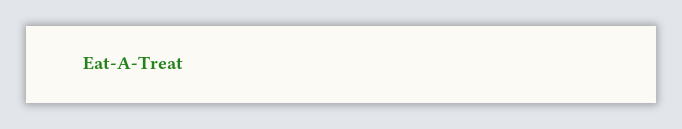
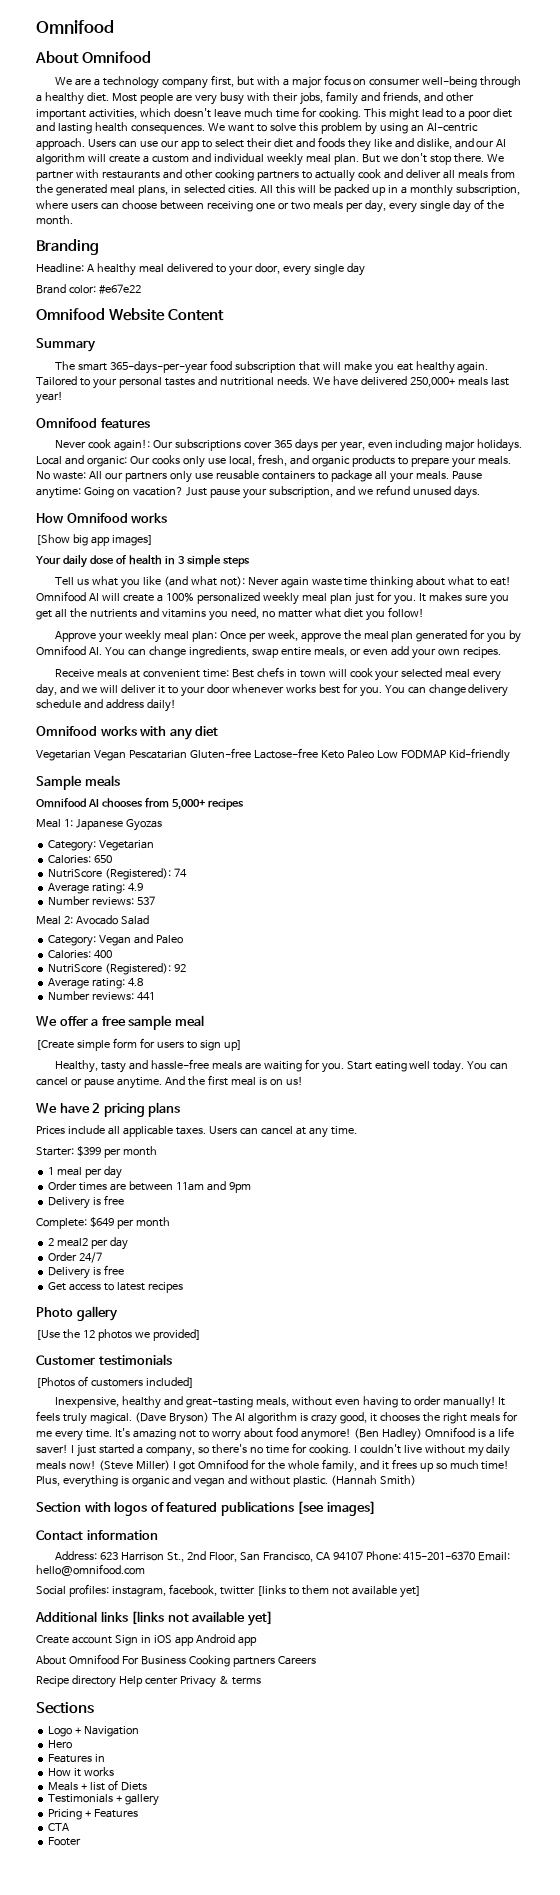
[83,56,183,70] Eat-A-Treat -> [36,20,114,34] [35,51,152,64] [54,75,522,89] [36,91,474,105] [36,107,512,120] [36,122,478,135] [36,137,507,151] [36,153,504,166] [36,168,515,182] [36,184,520,197] [36,199,504,213] [36,215,73,225] [36,239,99,255] [36,263,365,276] [36,284,141,294] [36,308,225,321] [36,338,96,352] [54,360,489,374] [36,376,509,389] [36,391,63,404] [36,418,150,428] [54,439,523,452] [36,454,511,468] [36,470,482,483] [36,485,480,499] [36,513,168,524] [36,534,153,546] [35,554,250,568] [54,576,512,589] [36,591,509,605] [36,607,424,621] [54,629,522,643] [36,645,501,659] [54,667,502,681] [36,683,509,697] [36,699,176,712] [36,726,219,740] [36,748,510,762] [36,775,120,790] [36,798,244,810] [36,819,162,831] [48,840,155,852] [48,855,113,864] [48,868,188,880] [48,883,144,894] [48,896,156,905] [36,915,149,925] [48,934,184,947] [48,950,113,959] [48,963,187,975] [48,978,144,989] [48,991,156,1000] [36,1015,204,1030] [36,1038,242,1051] [54,1059,509,1073] [36,1075,303,1089] [36,1102,181,1117] [36,1125,357,1138] [36,1146,157,1158] [48,1166,123,1179] [48,1181,251,1193] [48,1195,125,1209] [36,1217,170,1229] [48,1237,129,1250] [48,1252,103,1263] [48,1265,125,1279] [48,1282,183,1293] [36,1306,118,1321] [36,1329,201,1341] [36,1354,172,1365] [36,1376,194,1388] [54,1396,506,1409] [36,1411,518,1425] [36,1427,514,1441] [36,1443,511,1457] [36,1459,510,1473] [36,1475,416,1488] [36,1501,376,1516] [36,1530,158,1540] [54,1551,511,1562] [36,1564,145,1576] [36,1584,421,1598] [35,1611,273,1626] [36,1634,257,1646] [36,1654,316,1667] [36,1675,261,1688] [36,1702,94,1714] [48,1726,140,1737] [48,1740,73,1749] [48,1754,106,1763] [48,1767,115,1777] [48,1780,147,1791] [48,1794,160,1806] [48,1809,139,1820] [48,1823,70,1831] [48,1837,82,1846] Omnifood // About Omnifood // We are a technology company first, but with a major focus on consumer well-being through a healthy diet. Most people are very busy with their jobs, family and friends, and other important activities, which doesn't leave much time for cooking. This might lead to a poor diet and lasting health consequences. We want to solve this problem by using an AI-centric approach. Users can use our app to select their diet and foods they like and dislike, and our AI algorithm will create a custom and individual weekly meal plan. But we don't stop there. We partner with restaurants and other cooking partners to actually cook and deliver all meals from the generated meal plans, in selected cities. All this will be packed up in a monthly subscription, where users can choose between receiving one or two meals per day, every single day of the month. // Branding // Headline: A healthy meal delivered to your door, every single day // Brand color: #e67e22 // Omnifood Website Content // Summary // The smart 365-days-per-year food subscription that will make you eat healthy again. Tailored to your personal tastes and nutritional needs. We have delivered 250,000+ meals last year! // Omnifood features // Never cook again!: Our subscriptions cover 365 days per year, even including major holidays. Local and organic: Our cooks only use local, fresh, and organic products to prepare your meals. No waste: All our partners only use reusable containers to package all your meals. Pause anytime: Going on vacation? Just pause your subscription, and we refund unused days. // How Omnifood works // [Show big app images] // Your daily dose of health in 3 simple steps // Tell us what you like (and what not): Never again waste time thinking about what to eat! Omnifood AI will create a 100% personalized weekly meal plan just for you. It makes sure you get all the nutrients and vitamins you need, no matter what diet you follow! // Approve your weekly meal plan: Once per week, approve the meal plan generated for you by Omnifood AI. You can change ingredients, swap entire meals, or even add your own recipes. // Receive meals at convenient time: Best chefs in town will cook your selected meal every day, and we will deliver it to your door whenever works best for you. You can change delivery schedule and address daily! // Omnifood works with any diet // Vegetarian Vegan Pescatarian Gluten-free Lactose-free Keto Paleo Low FODMAP Kid-friendly // Sample meals // Omnifood AI chooses from 5,000+ recipes // Meal 1: Japanese Gyozas // Category: Vegetarian // Calories: 650 // NutriScore (Registered): 74 // Average rating: 4.9 // Number reviews: 537 // Meal 2: Avocado Salad // Category: Vegan and Paleo // Calories: 400 // NutriScore (Registered): 92 // Average rating: 4.8 // Number reviews: 441 // We offer a free sample meal // [Create simple form for users to sign up] // Healthy, tasty and hassle-free meals are waiting for you. Start eating well today. You can cancel or pause anytime. And the first meal is on us! // We have 2 pricing plans // Prices include all applicable taxes. Users can cancel at any time. // Starter: $399 per month // 1 meal per day // Order times are between 11am and 9pm // Delivery is free // Complete: $649 per month // 2 meal2 per day // Order 24/7 // Delivery is free // Get access to latest recipes // Photo gallery // [Use the 12 photos we provided] // Customer testimonials // [Photos of customers included] // Inexpensive, healthy and great-tasting meals, without even having to order manually! It feels truly magical. (Dave Bryson) The AI algorithm is crazy good, it chooses the right meals for me every time. It's amazing not to worry about food anymore! (Ben Hadley) Omnifood is a life saver! I just started a company, so there's no time for cooking. I couldn't live without my daily meals now! (Steve Miller) I got Omnifood for the whole family, and it frees up so much time! Plus, everything is organic and vegan and without plastic. (Hannah Smith) // Section with logos of featured publications [see images] // Contact information // Address: 623 Harrison St., 2nd Floor, San Francisco, CA 94107 Phone: 415-201-6370 Email: hello@omnifood.com // Social profiles: instagram, facebook, twitter [links to them not available yet] // Additional links [links not available yet] // Create account Sign in iOS app Android app // About Omnifood For Business Cooking partners Careers // Recipe directory Help center Privacy & terms // Sections // Logo + Navigation // Hero // Features in // How it works // Meals + list of Diets // Testimonials + gallery // Pricing + Features // CTA // Footer

